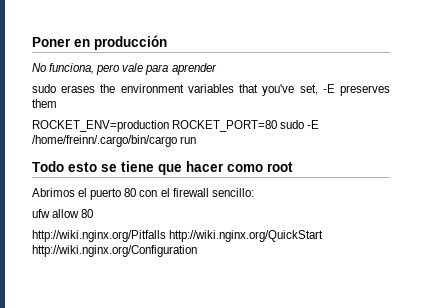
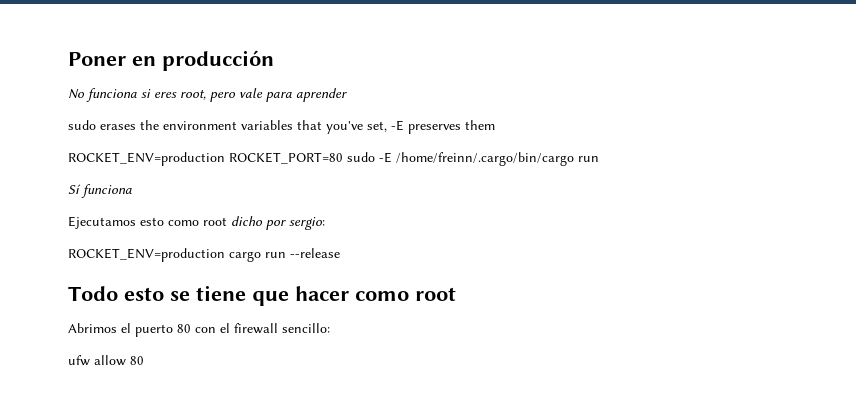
[49,63,95,74] funciona, -> [86,88,206,102] funciona si eres root,
(197, 140) none -> [68,184,132,198] [68,216,325,230] [68,248,340,262] // Sí funciona // Ejecutamos esto como root dicho por sergio: // ROCKET_ENV=production cargo run --release
[32,230,324,242] [32,245,197,257] // http://wiki.nginx.org/Pitfalls http://wiki.nginx.org/QuickStart http://wiki.nginx.org/Configuration -> (144, 360) none

